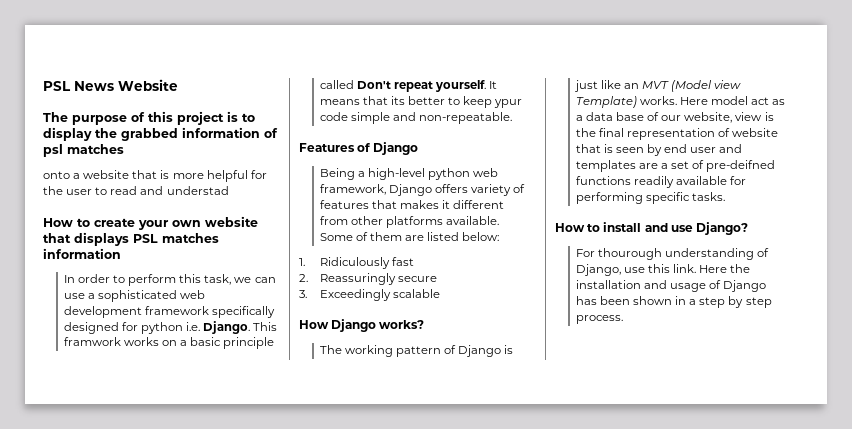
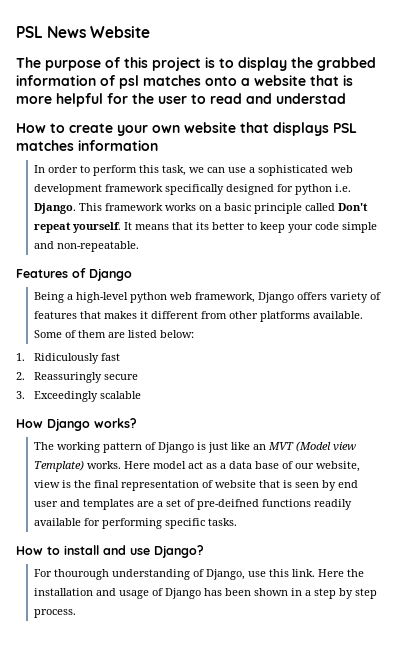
(124, 149) // -> (201, 80) none
[63,337,121,346] framwork -> [104,203,163,211] framework
[494,99,523,108] ypur -> [287,224,313,233] your

